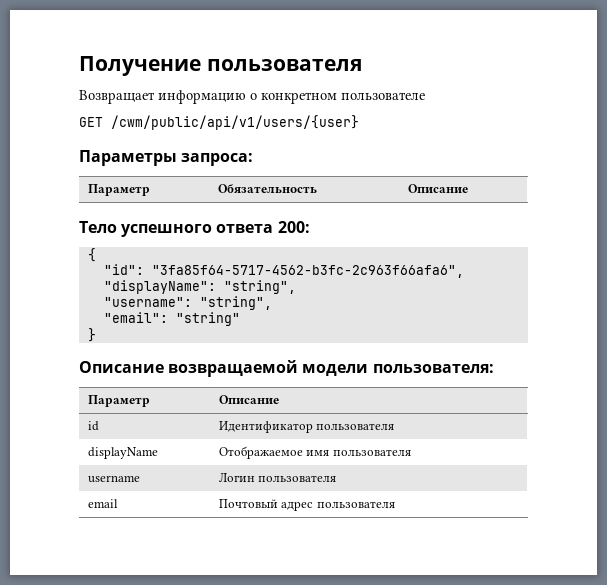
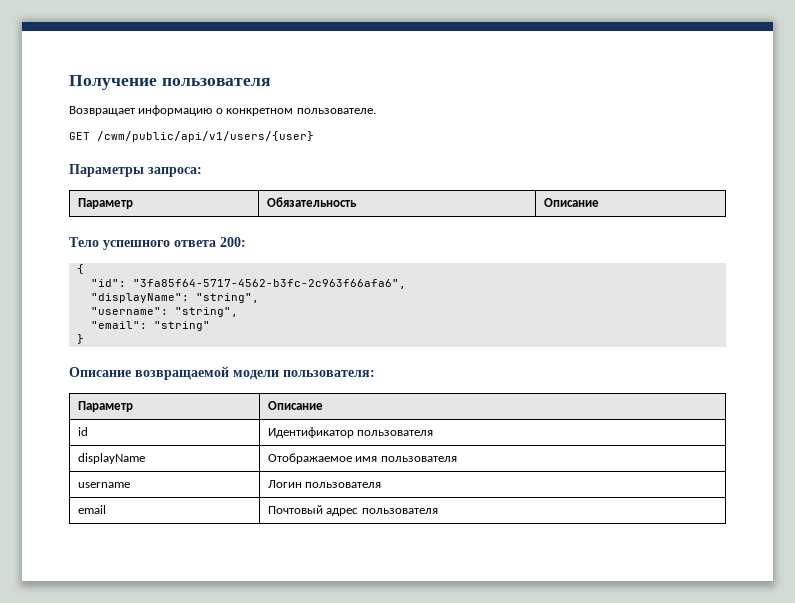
[341,92,425,100] пользователе -> [296,108,376,114] пользователе.

